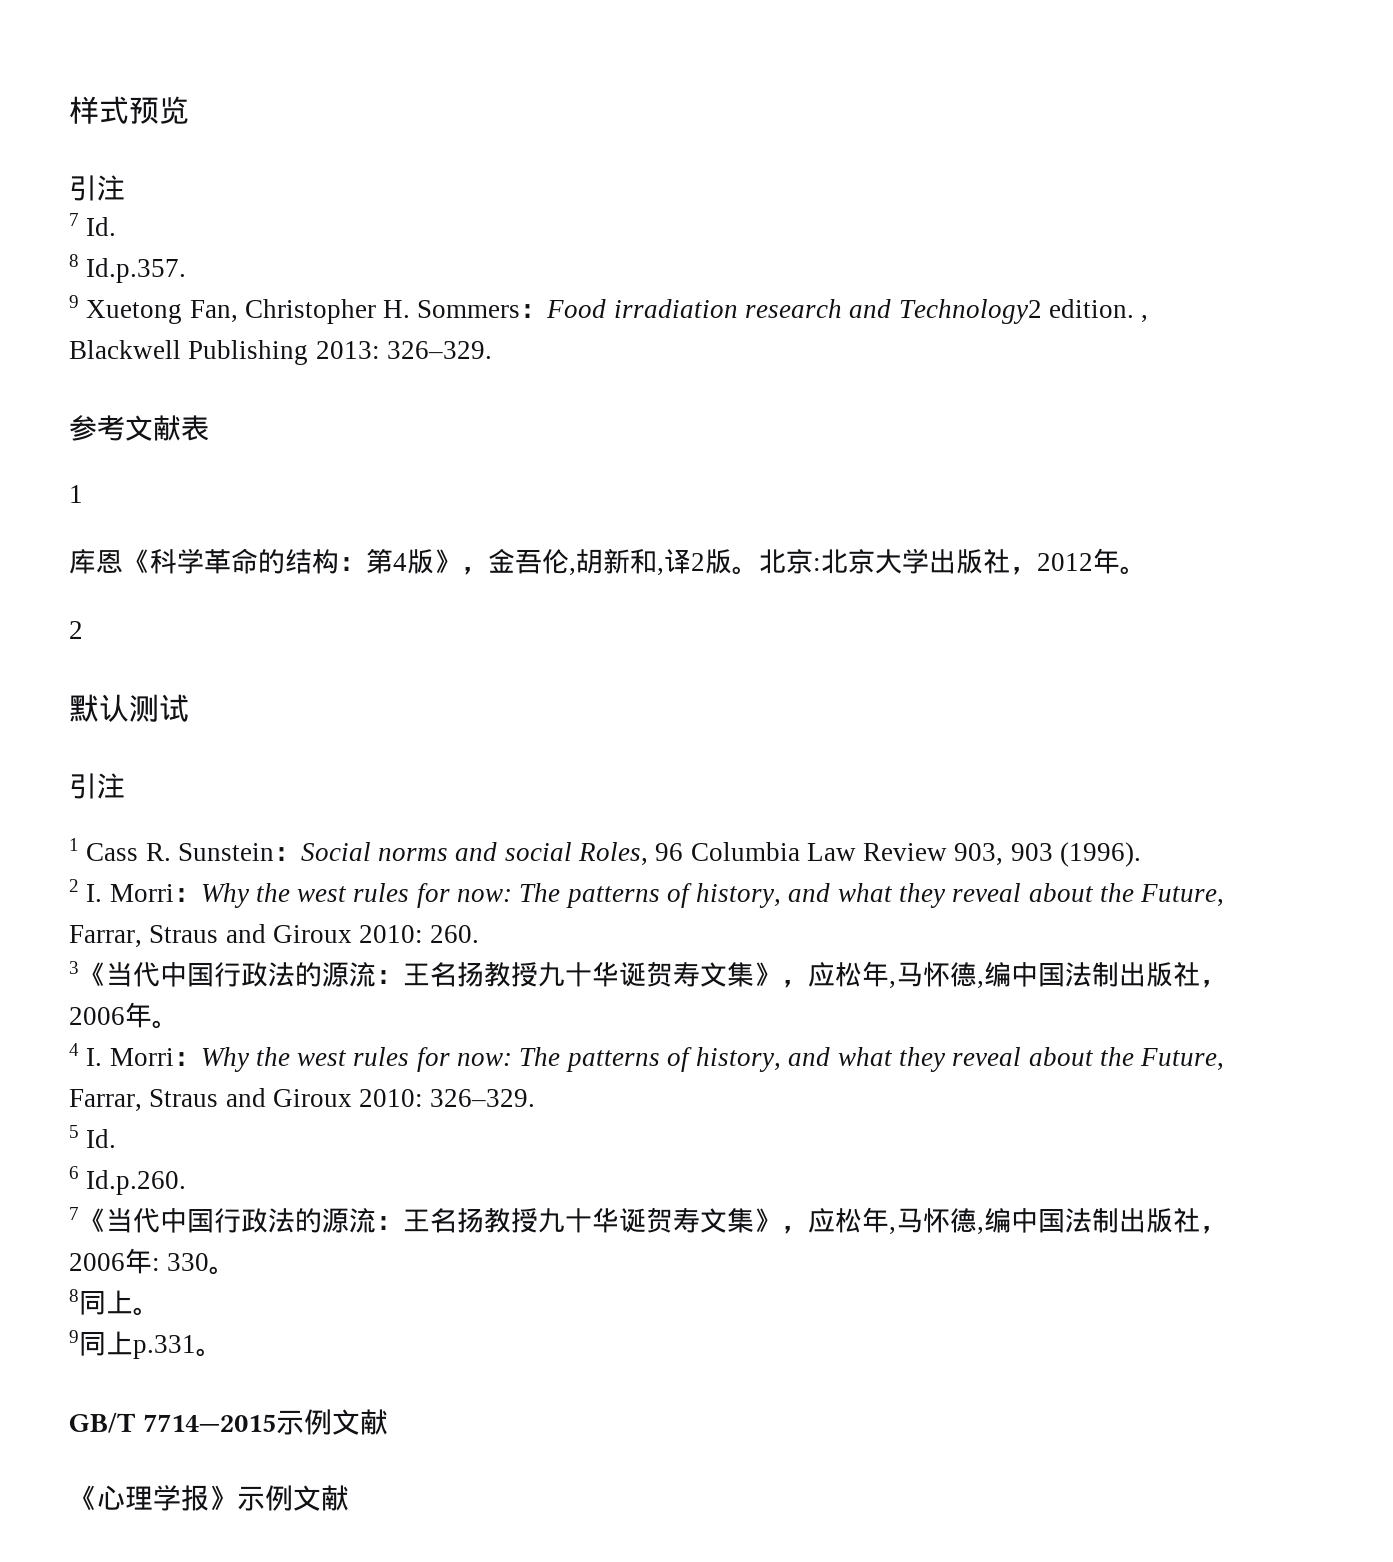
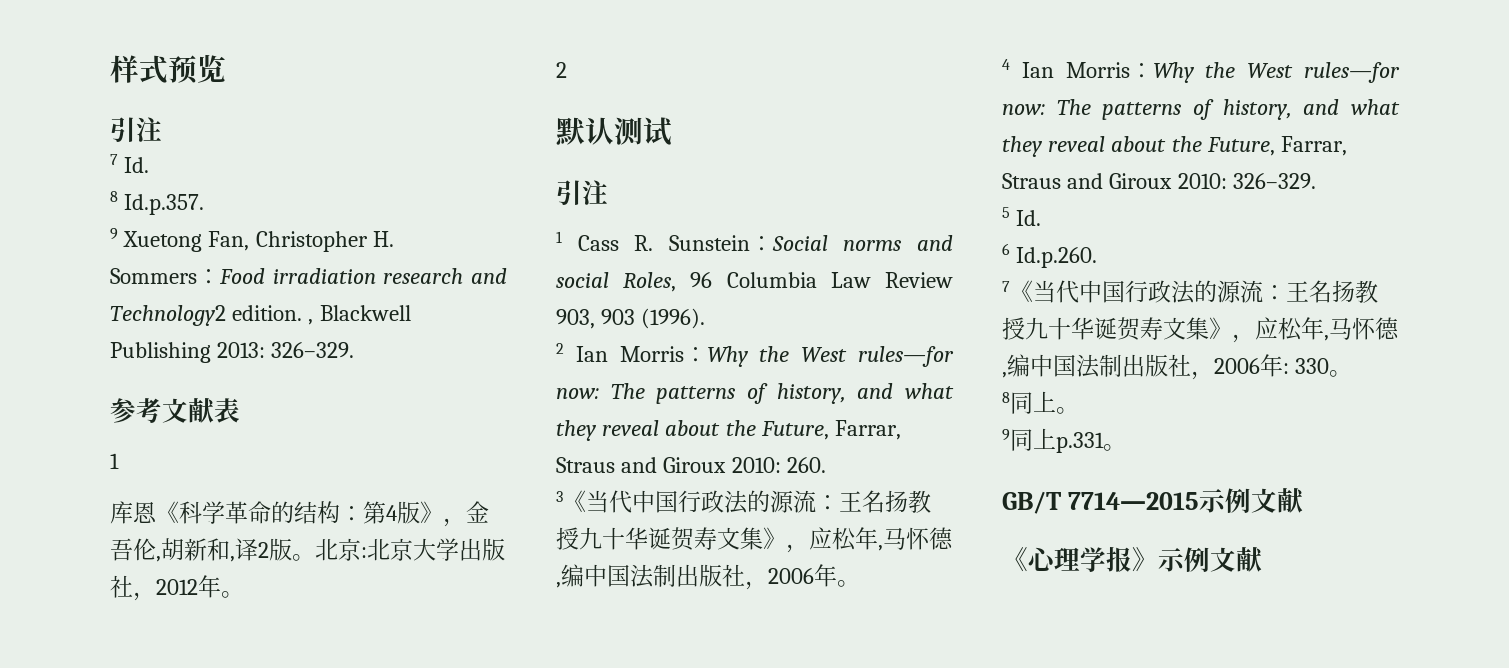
[86,883,450,908] I. Morri：Why the west rules for -> [575,346,954,367] Ian Morris：Why the West rules—for
[86,1047,450,1072] I. Morri：Why the west rules for -> [1021,62,1400,83] Ian Morris：Why the West rules—for

